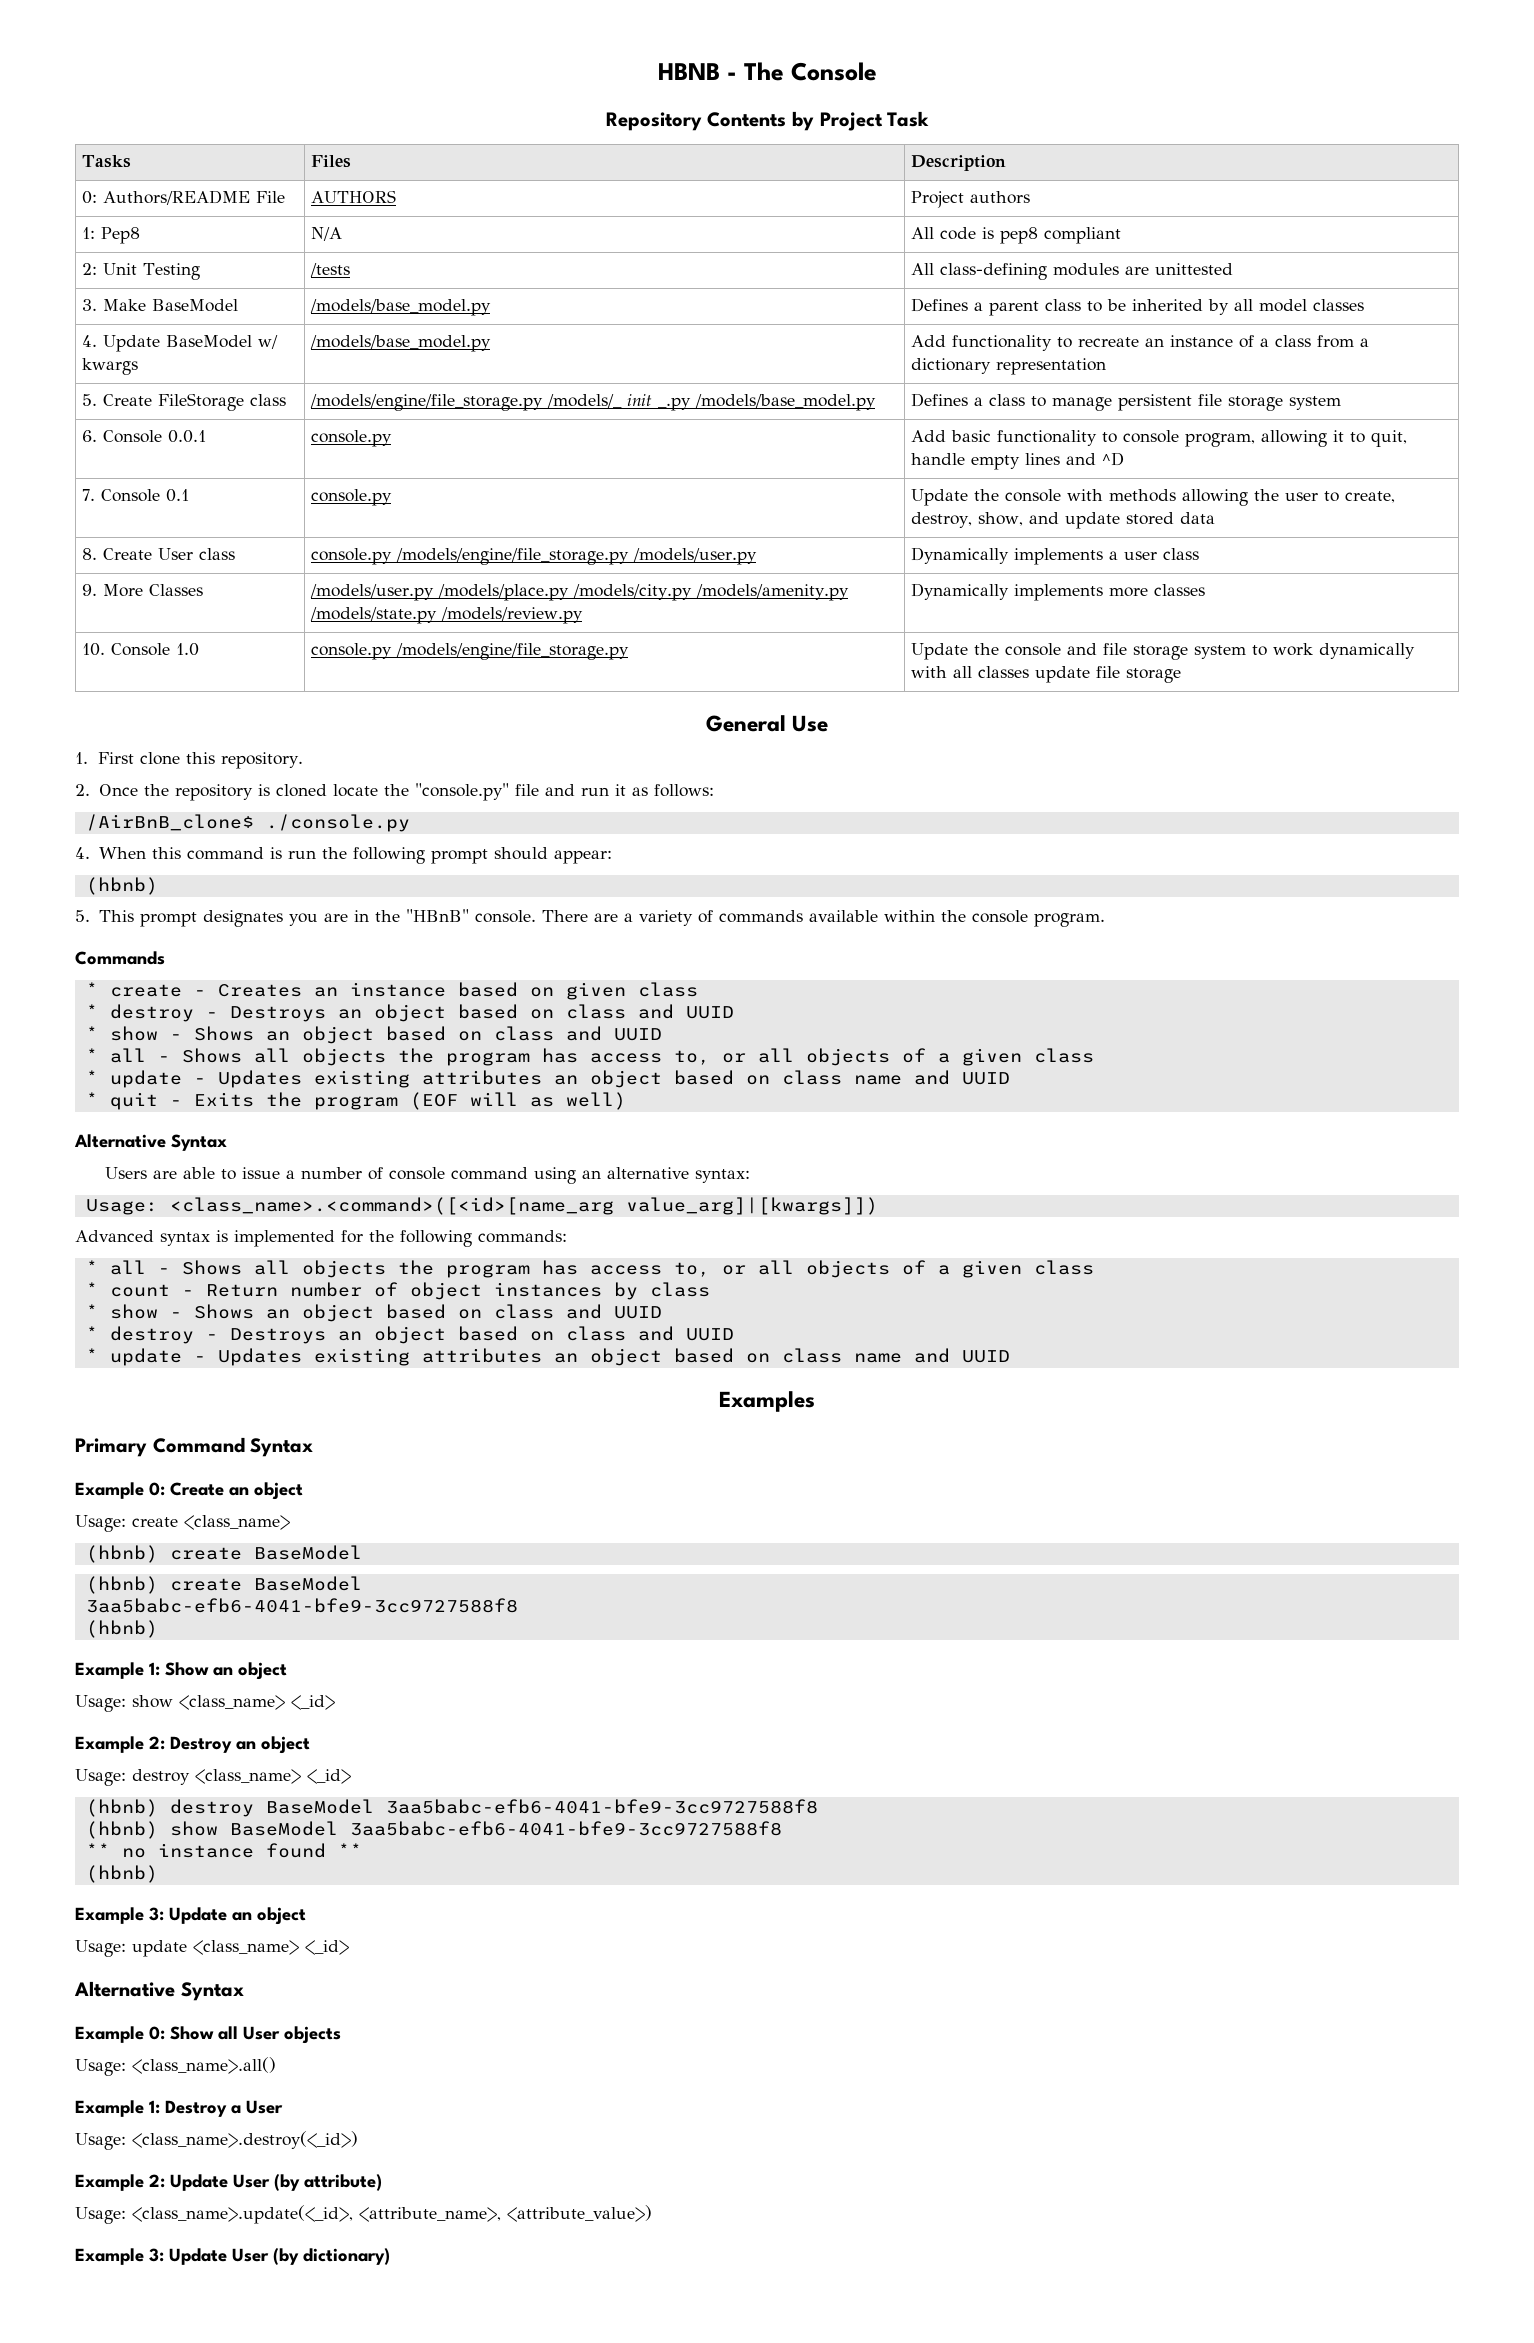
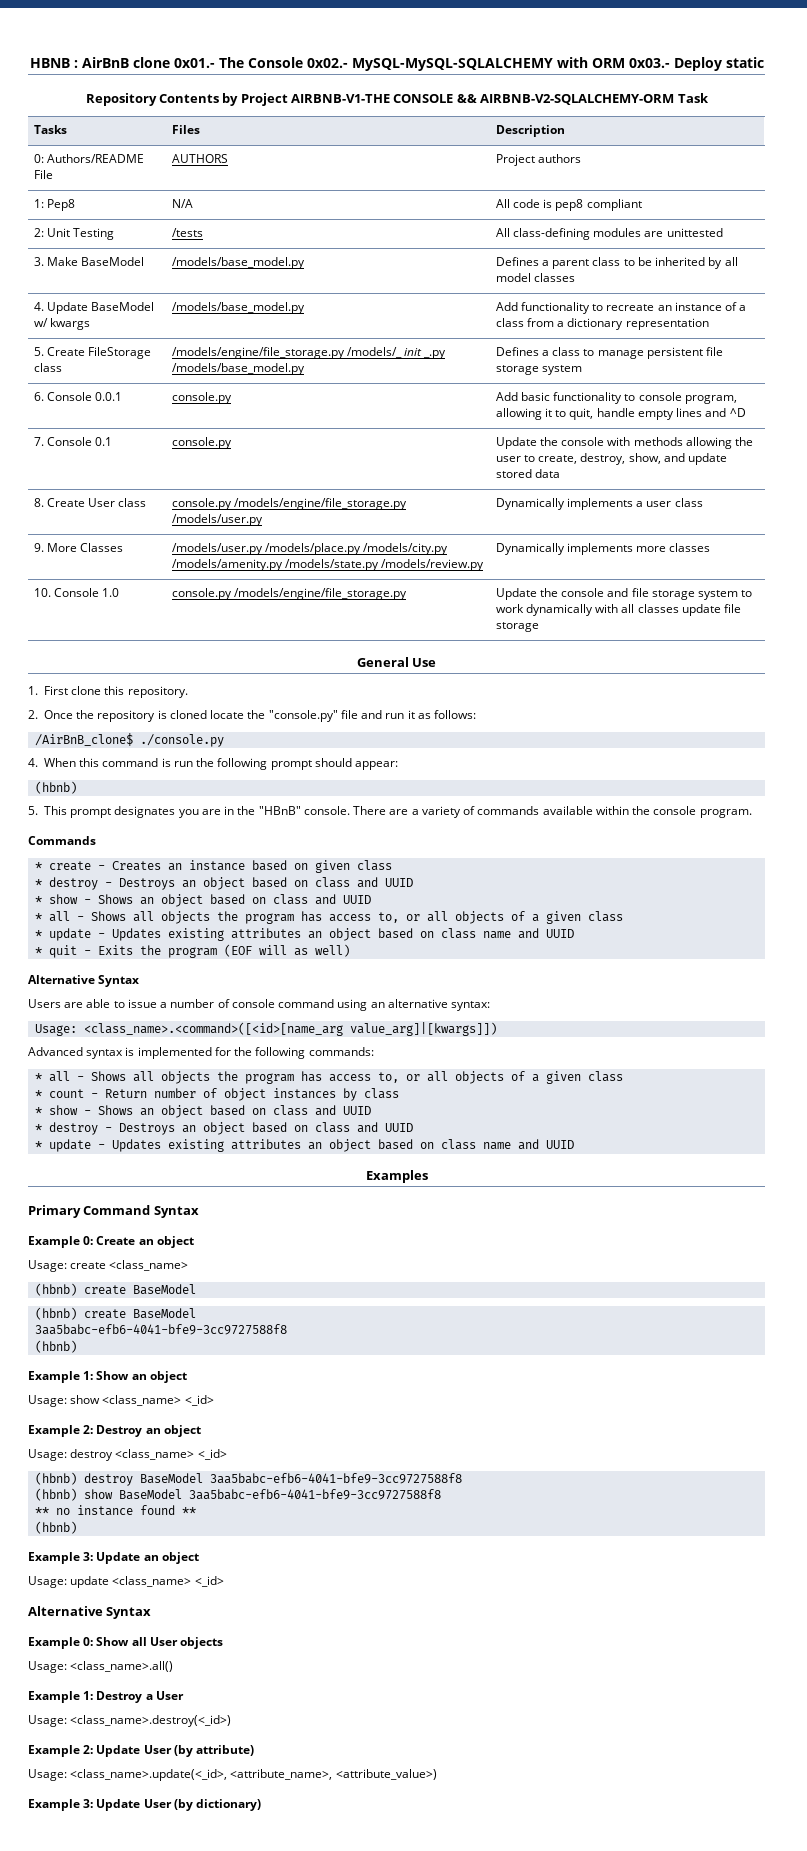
[726,62,877,81] - The Console -> [73,57,764,71] : AirBnB clone 0x01.- The Console 0x02.- MySQL-MySQL-SQLALCHEMY with ORM 0x03.- Deploy static
(883, 121) none -> [291,94,675,105] AIRBNB-V1-THE CONSOLE && AIRBNB-V2-SQLALCHEMY-ORM

